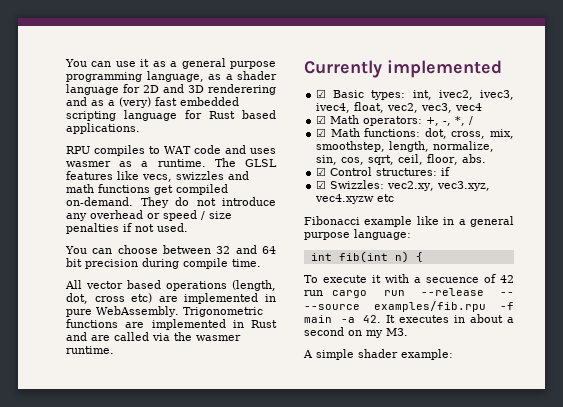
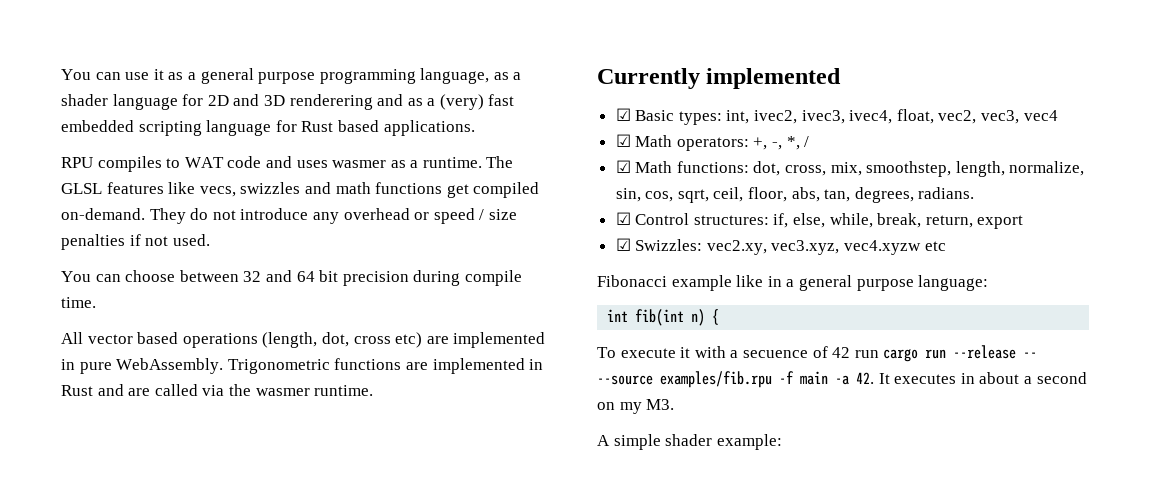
[462,154,487,163] abs. -> [791,187,975,203] abs, tan, degrees, radians.
[441,167,451,176] if -> [773,213,1024,229] if, else, while, break, return, export

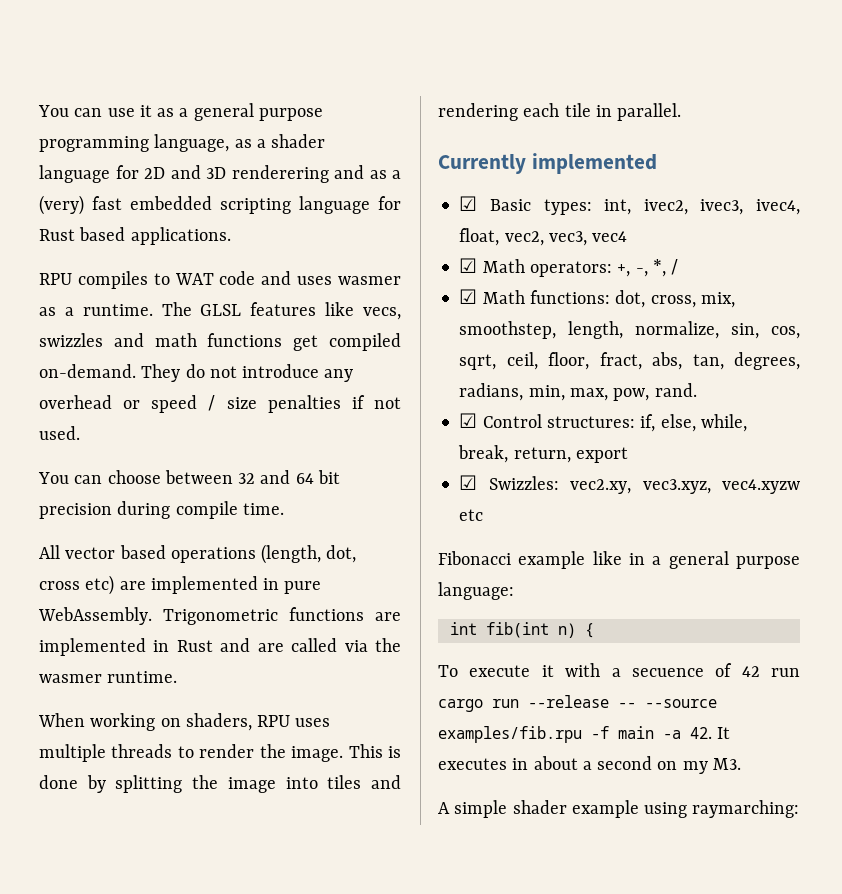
(374, 390) none -> [38,713,331,731] [39,744,401,762] [39,775,401,793] [438,103,682,121] // When working on shaders, RPU uses multiple threads to render the image. This is done by splitting the image into tiles and rendering each tile in parallel.
(788, 194) none -> [599,352,642,370] fract,
[918,187,975,199] radians. -> [459,383,697,401] radians, min, max, pow, rand.
[716,434,782,450] example: -> [571,800,800,818] example using raymarching:

